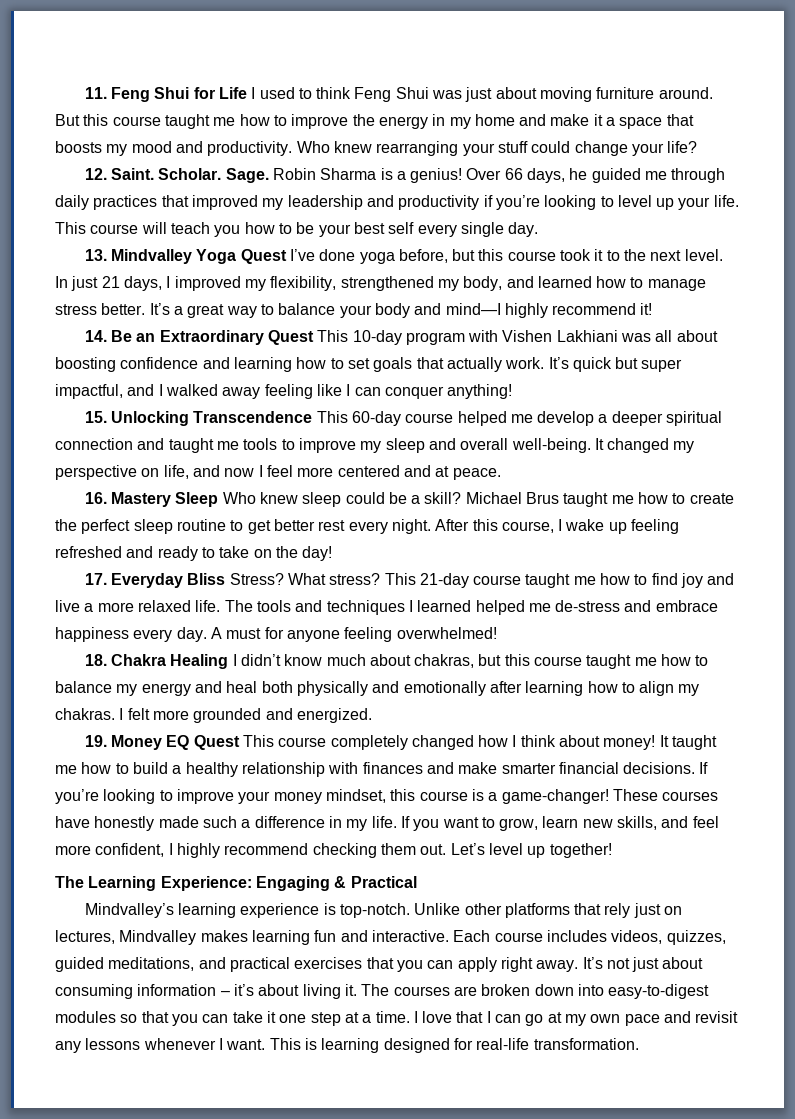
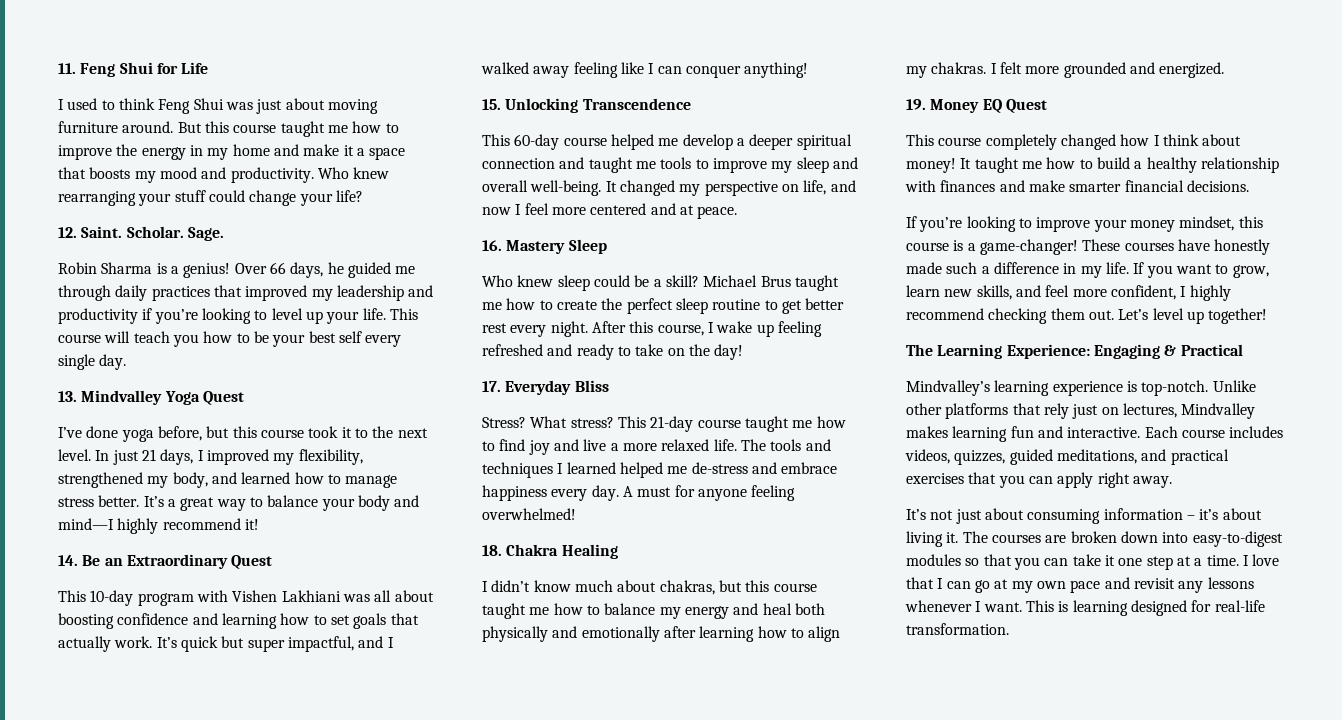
(247, 93) none -> (209, 68) //
(269, 175) none -> (224, 234) //
(287, 256) none -> (244, 398) //
(314, 337) none -> (273, 562) //
(313, 417) none -> (691, 104) //
(219, 499) none -> (607, 246) //
(226, 579) none -> (609, 386) //
(229, 661) none -> (618, 551) //
(240, 742) none -> (1047, 106) //
(696, 768) none -> (1249, 186) //
(579, 966) none -> (1172, 482) //

